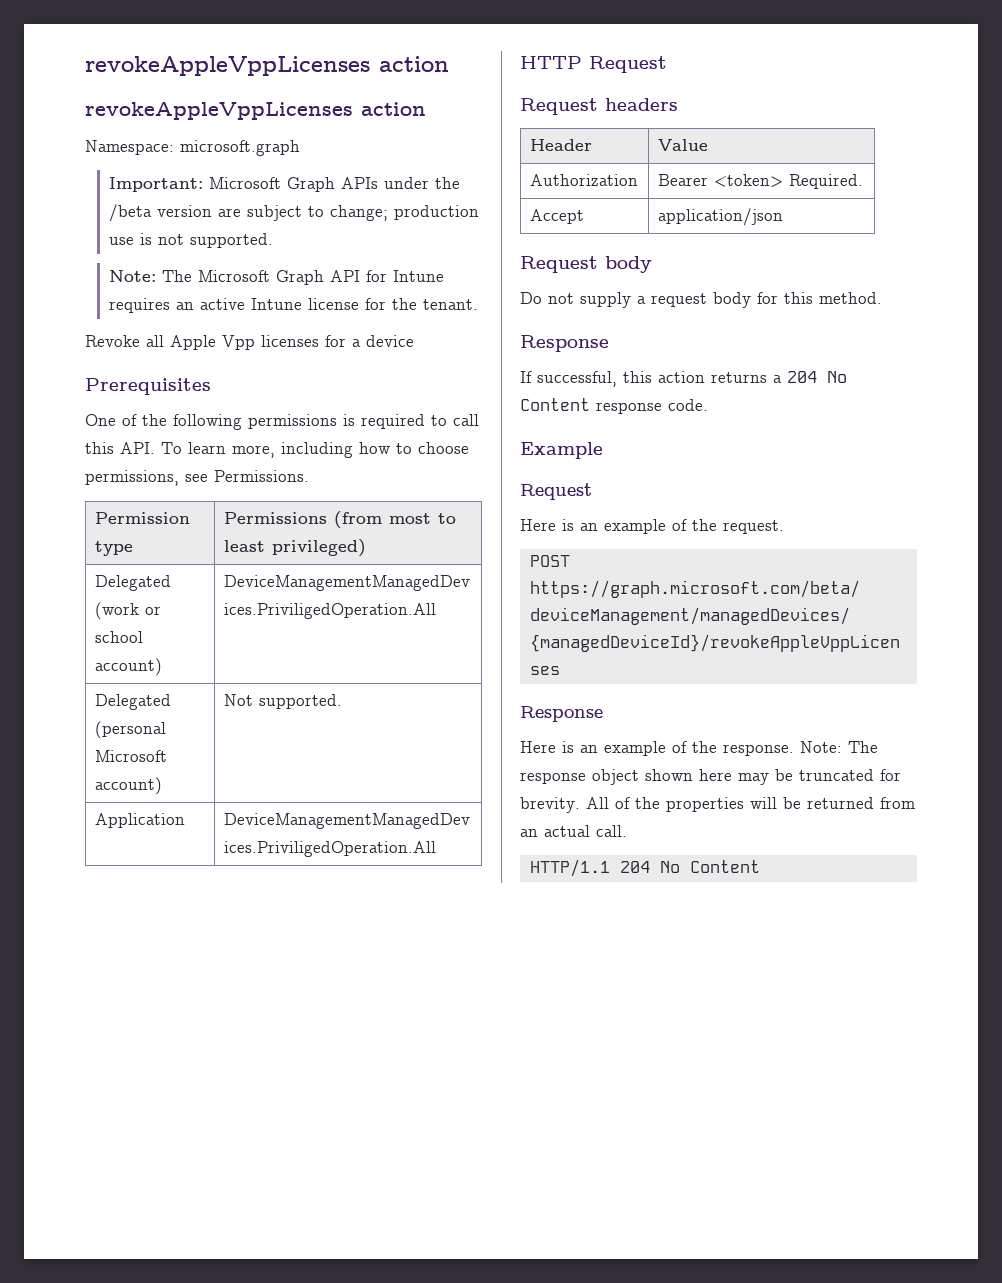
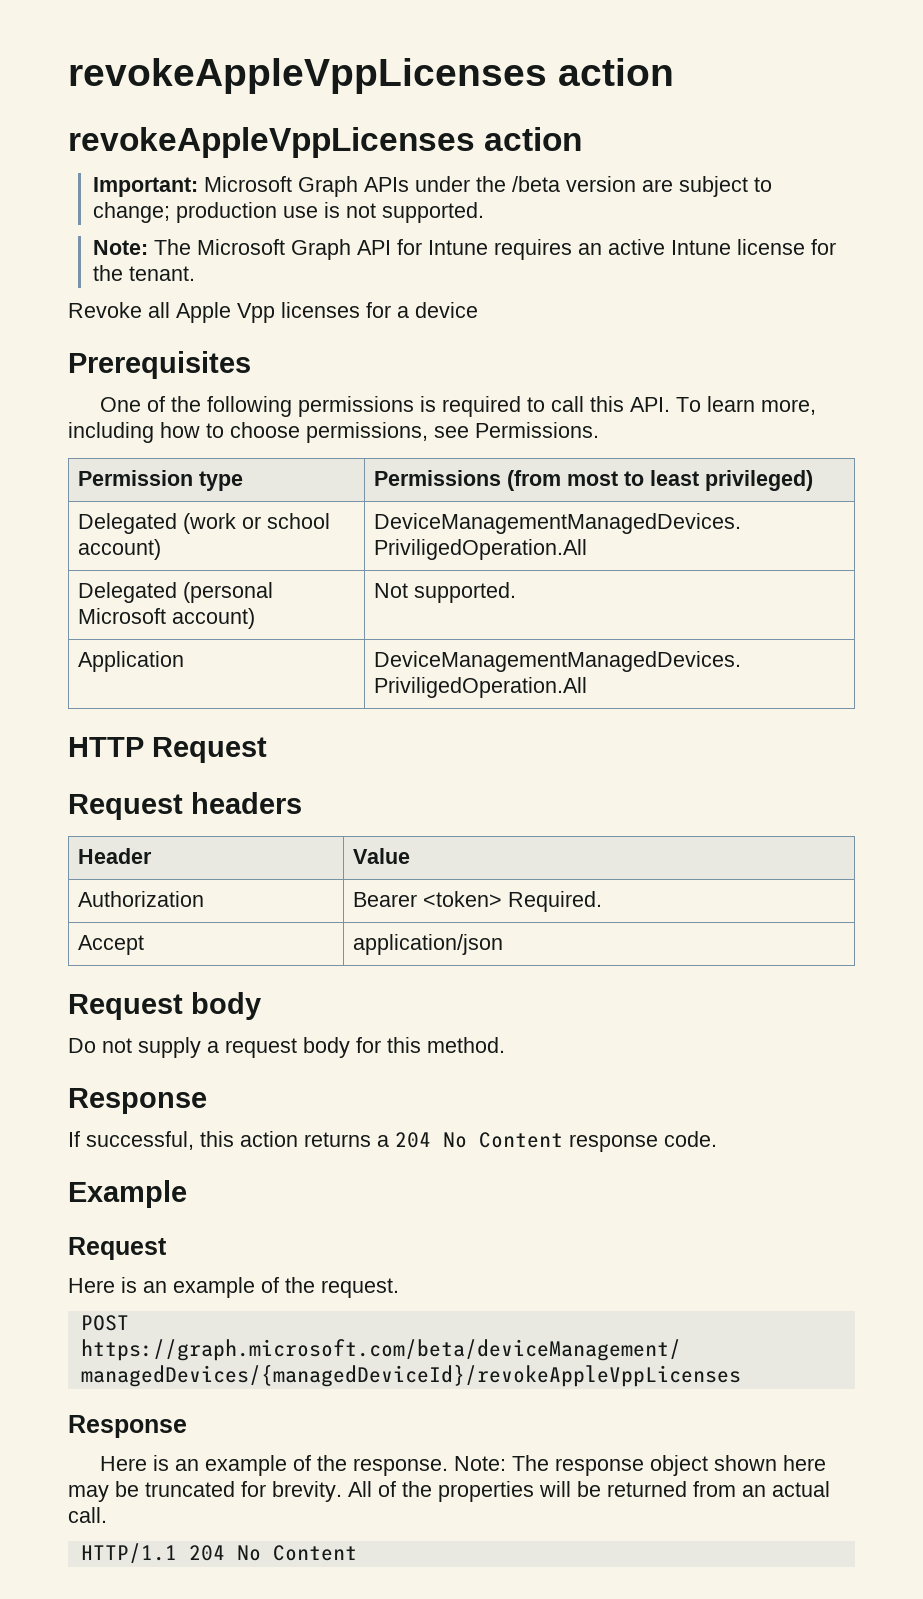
[85,140,300,156] // Namespace: microsoft.graph -> (583, 139) none

